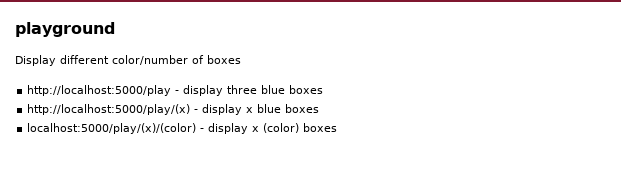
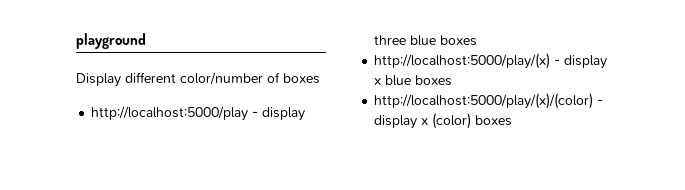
[27,123,197,134] localhost:5000/play/(x)/(color) -> [374,93,594,109] http://localhost:5000/play/(x)/(color)

